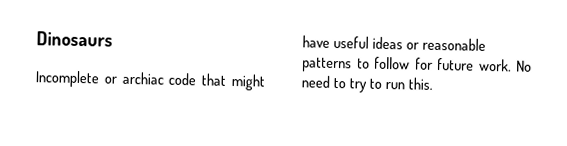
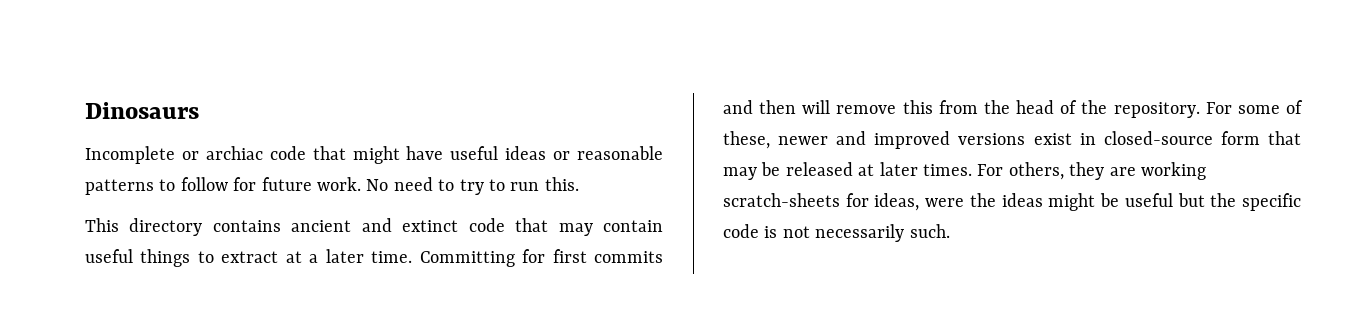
(433, 83) none -> [85,218,663,236] [85,249,663,267] [723,100,1303,118] [723,131,1301,149] [723,162,1206,180] [723,193,1301,211] [723,224,950,242] // This directory contains ancient and extinct code that may contain useful things to extract at a later time. Committing for first commits and then will remove this from the head of the repository. For some of these, newer and improved versions exist in closed-source form that may be released at later times. For others, they are working scratch-sheets for ideas, were the ideas might be useful but the specific code is not necessarily such.

